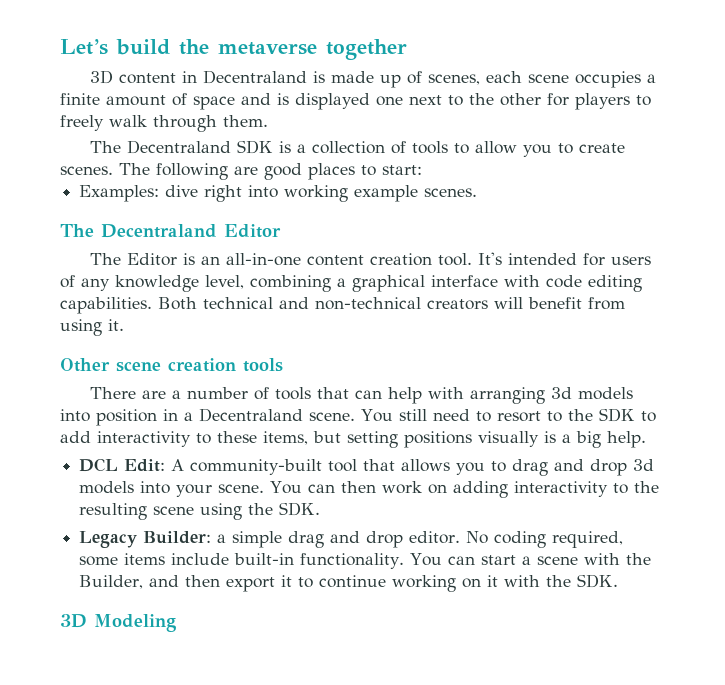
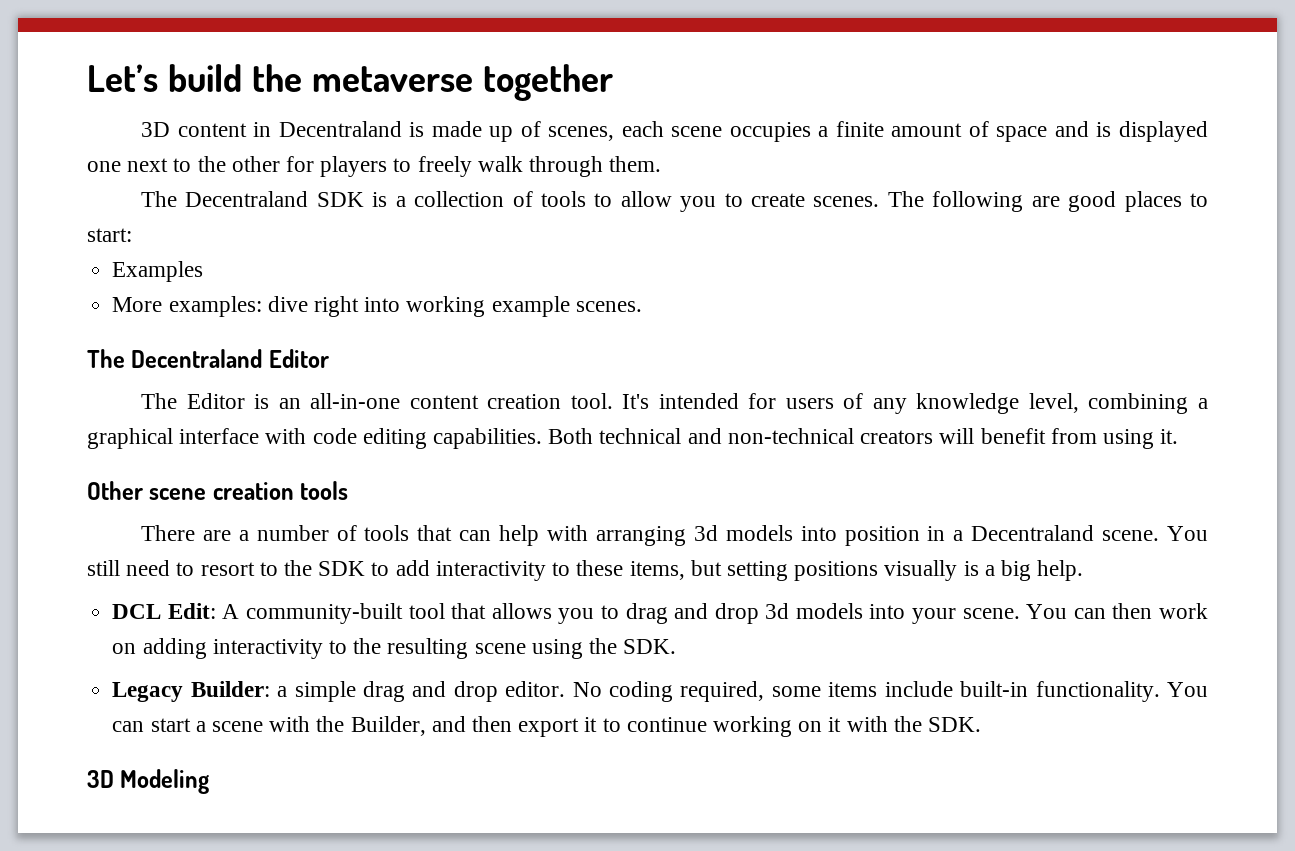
[79,185,160,202] Examples: -> [112,261,204,282] [112,296,262,317] Examples // More examples:

